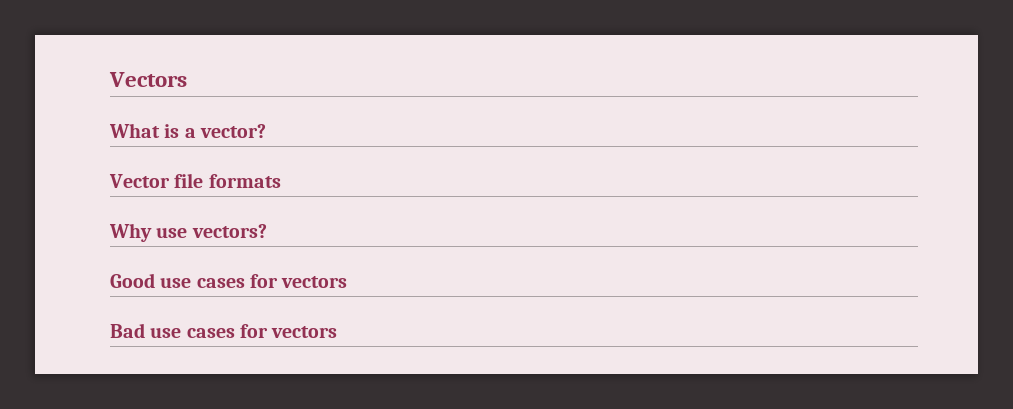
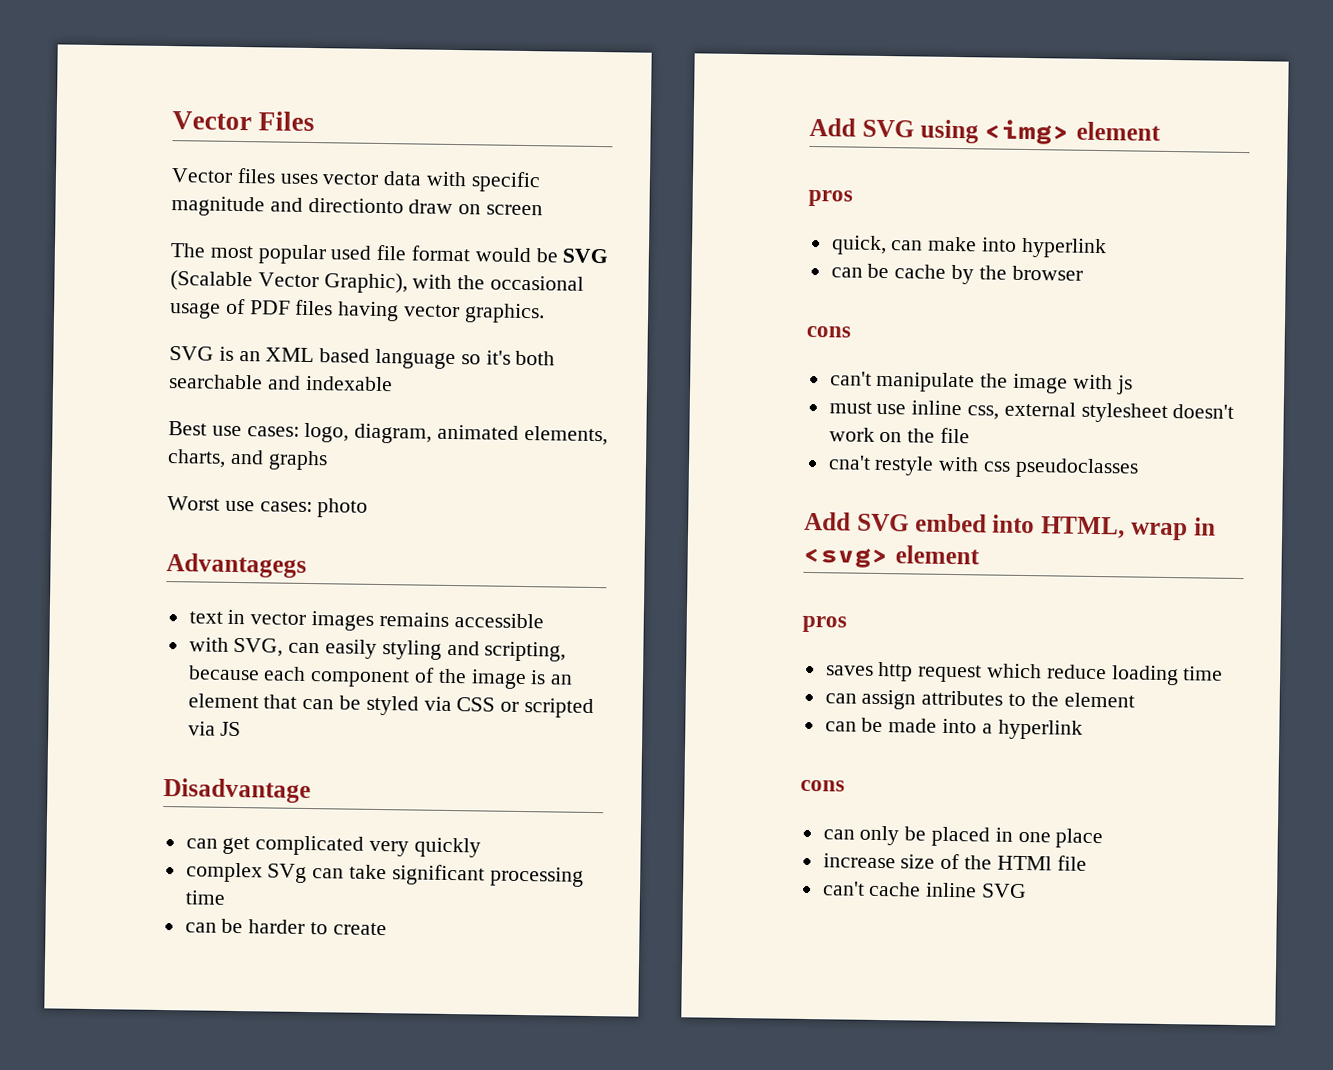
[109,72,187,87] [109,123,266,138] [109,173,281,188] [109,223,267,242] [110,273,348,288] [110,323,338,338] Vectors // What is a vector? // Vector file formats // Why use vectors? // Good use cases for vectors // Bad use cases for vectors -> [172,111,316,132] [171,167,541,193] [171,196,544,217] [170,243,609,265] [170,270,585,294] [169,298,545,324] [169,346,556,370] [169,374,393,392] [168,421,608,446] [167,449,328,471] [167,496,369,518] [166,553,307,578] [188,609,544,631] [188,637,567,662] [187,665,574,690] [187,693,595,719] [187,721,242,737] [163,778,311,804] [185,835,481,858] [185,862,584,887] [184,890,225,905] [184,918,387,936] [809,117,1161,145] [808,189,853,207] [830,235,1107,259] [830,263,1083,285] [806,325,851,338] [829,371,1133,395] [828,400,1235,423] [828,427,971,444] [827,455,1139,479] [804,511,1216,541] [803,545,980,569] [802,615,847,633] [825,661,1224,686] [824,689,1135,710] [824,717,1083,740] [800,779,845,792] [822,825,1104,849] [822,853,1087,871] [821,881,1028,899] Vector Files // Vector files uses vector data with specific magnitude and directionto draw on screen // The most popular used file format would be SVG (Scalable Vector Graphic), with the occasional usage of PDF files having vector graphics. // SVG is an XML based language so it's both searchable and indexable // Best use cases: logo, diagram, animated elements, charts, and graphs // Worst use cases: photo // Advantagegs // text in vector images remains accessible // with SVG, can easily styling and scripting, because each component of the image is an element that can be styled via CSS or scripted via JS // Disadvantage // can get complicated very quickly // complex SVg can take significant processing time // can be harder to create // Add SVG using <img> element // pros // quick, can make into hyperlink // can be cache by the browser // cons // can't manipulate the image with js // must use inline css, external stylesheet doesn't work on the file // cna't restyle with css pseudoclasses // Add SVG embed into HTML, wrap in <svg> element // pros // saves http request which reduce loading time // can assign attributes to the element // can be made into a hyperlink // cons // can only be placed in one place // increase size of the HTMl file // can't cache inline SVG

